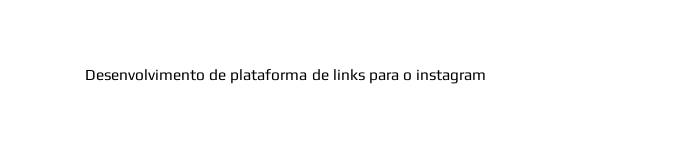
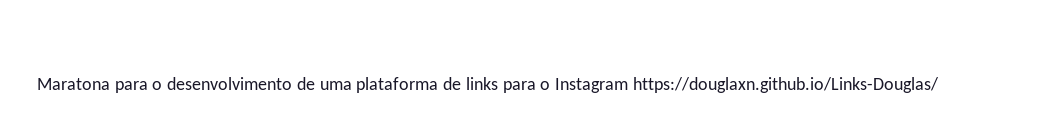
[85,69,227,81] Desenvolvimento de -> [37,77,352,93] Maratona para o desenvolvimento de uma
[416,69,487,84] instagram -> [554,77,939,93] Instagram https://douglaxn.github.io/Links-Douglas/

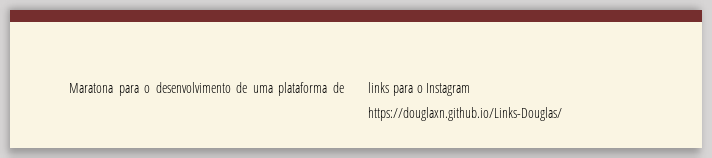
(628, 85) none -> (471, 89) //

